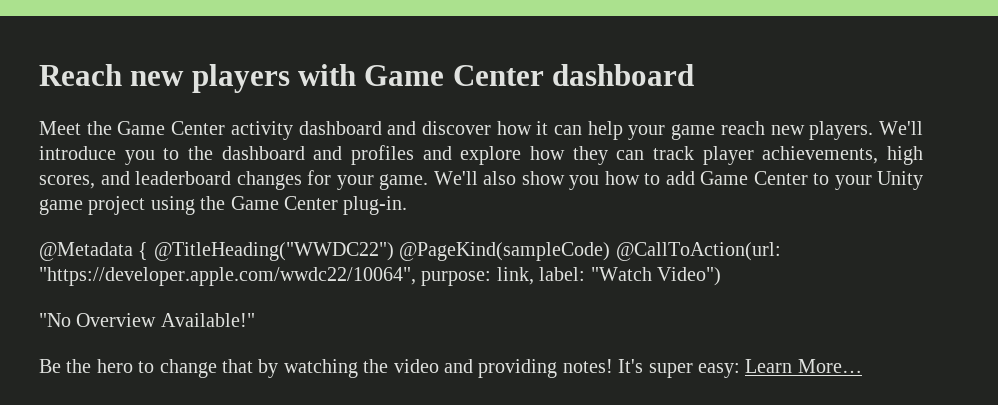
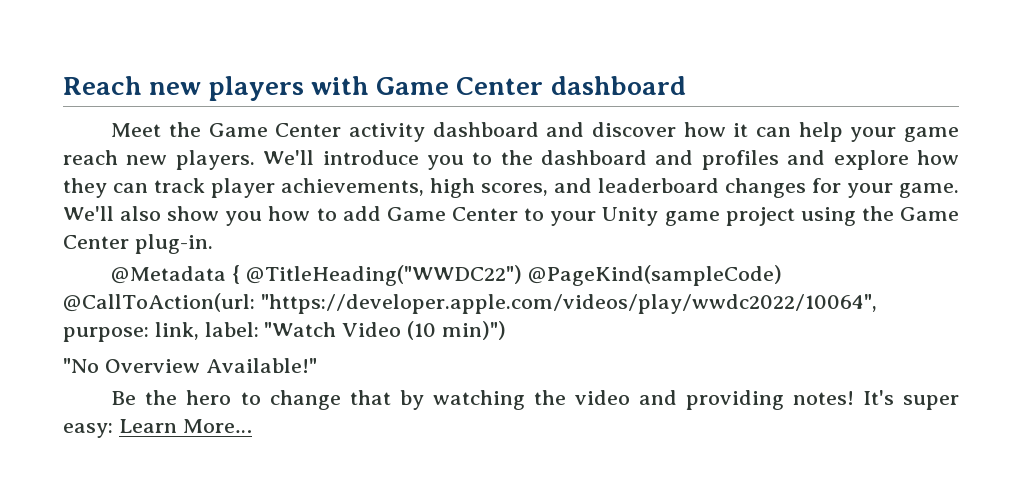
[39,267,416,286] "https://developer.apple.com/wwdc22/10064", -> [260,294,877,314] "https://developer.apple.com/videos/play/wwdc2022/10064",
[656,267,721,286] Video") -> [342,321,506,340] Video (10 min)")

